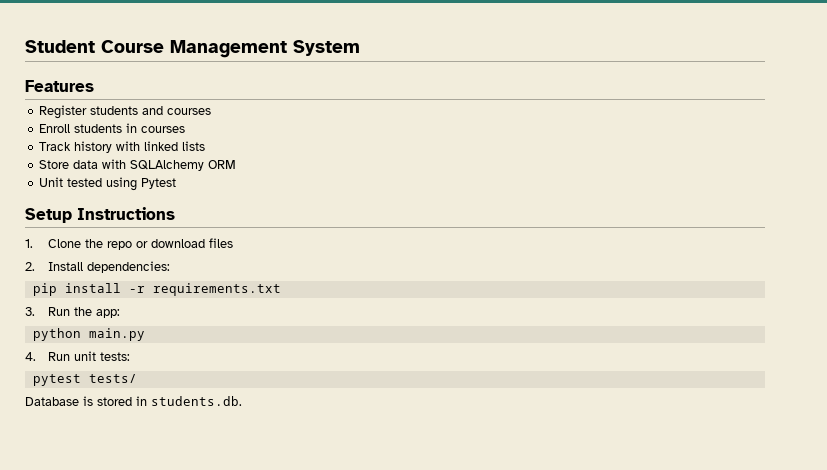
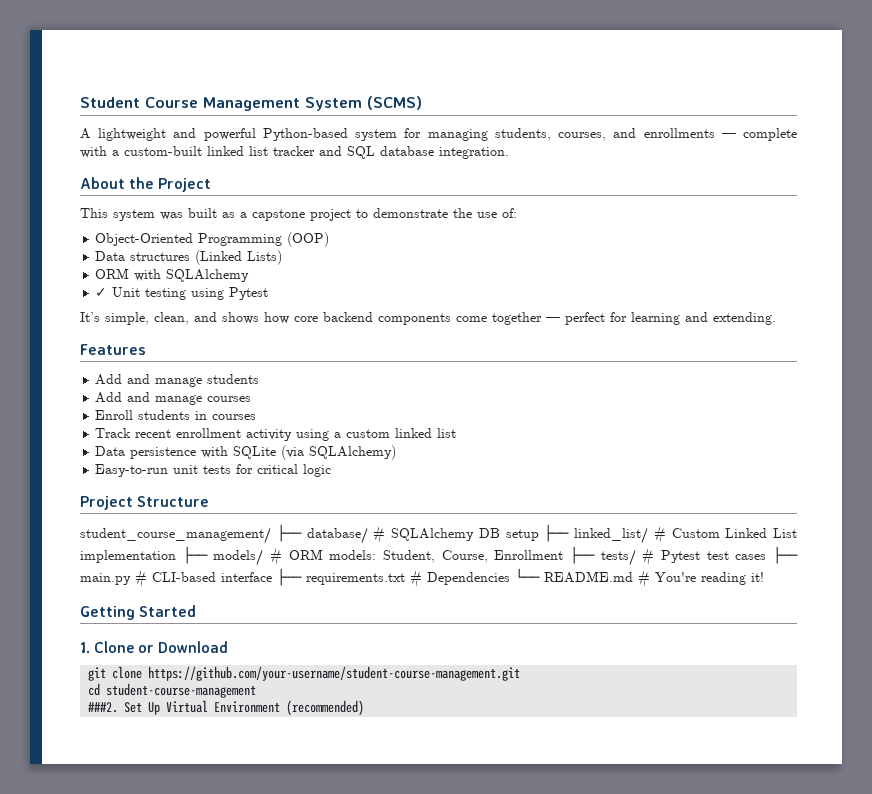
[25,80,94,92] [39,105,164,119] // Features // Register students and -> [367,96,422,110] [80,128,798,141] [80,146,509,159] [80,177,212,192] [80,208,517,221] [95,232,330,247] [95,250,283,265] [95,268,250,282] [95,287,269,300] [80,312,776,325] [80,344,146,355] [95,374,260,387] [95,392,203,405] (SCMS) // A lightweight and powerful Python-based system for managing students, courses, and enrollments — complete with a custom-built linked list tracker and SQL database integration. // About the Project // This system was built as a capstone project to demonstrate the use of: // Object-Oriented Programming (OOP) // Data structures (Linked Lists) // ORM with SQLAlchemy // ✓ Unit testing using Pytest // It’s simple, clean, and shows how core backend components come together — perfect for learning and extending. // Features // Add and manage students // Add and manage
[74,141,206,153] [39,159,237,171] [39,177,177,191] [25,207,175,223] [25,238,233,250] [25,261,170,273] [32,283,281,296] [25,307,120,318] [32,328,145,341] [25,351,130,361] [32,374,137,386] [25,396,242,406] history with linked lists // Store data with SQLAlchemy ORM // Unit tested using Pytest // Setup Instructions // 1. Clone the repo or download files // 2. Install dependencies: // pip install -r requirements.txt // 3. Run the app: // python main.py // 4. Run unit tests: // pytest tests/ // Database is stored in students.db. -> [135,428,457,441] [95,445,397,460] [95,464,332,477] [80,496,210,510] [80,524,797,544] [80,546,798,566] [80,568,764,588] [80,605,197,620] [80,641,229,653] [88,666,521,681] [88,683,257,698] [88,700,365,716] recent enrollment activity using a custom linked list // Data persistence with SQLite (via SQLAlchemy) // Easy-to-run unit tests for critical logic // Project Structure // student_course_management/ ├── database/ # SQLAlchemy DB setup ├── linked_list/ # Custom Linked List implementation ├── models/ # ORM models: Student, Course, Enrollment ├── tests/ # Pytest test cases ├── main.py # CLI-based interface ├── requirements.txt # Dependencies └── README.md # You're reading it! // Getting Started // 1. Clone or Download // git clone https://github.com/your-username/student-course-management.git // cd student-course-management // ###2. Set Up Virtual Environment (recommended)

